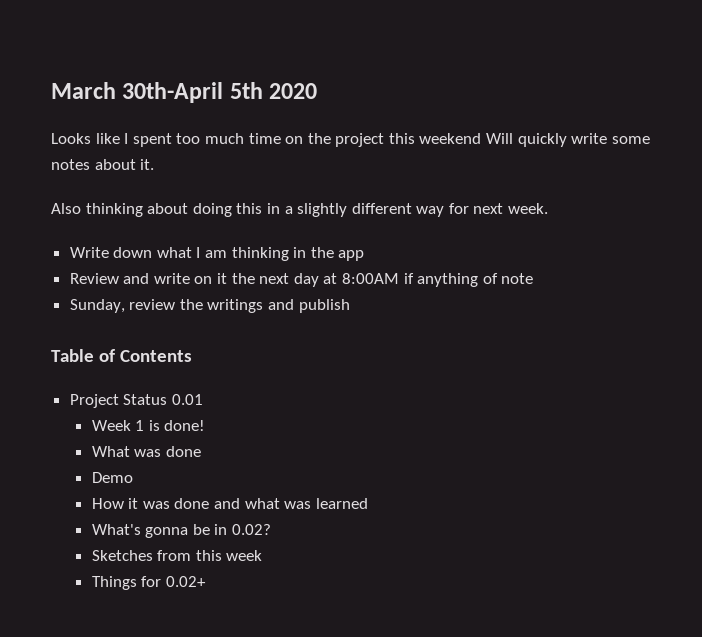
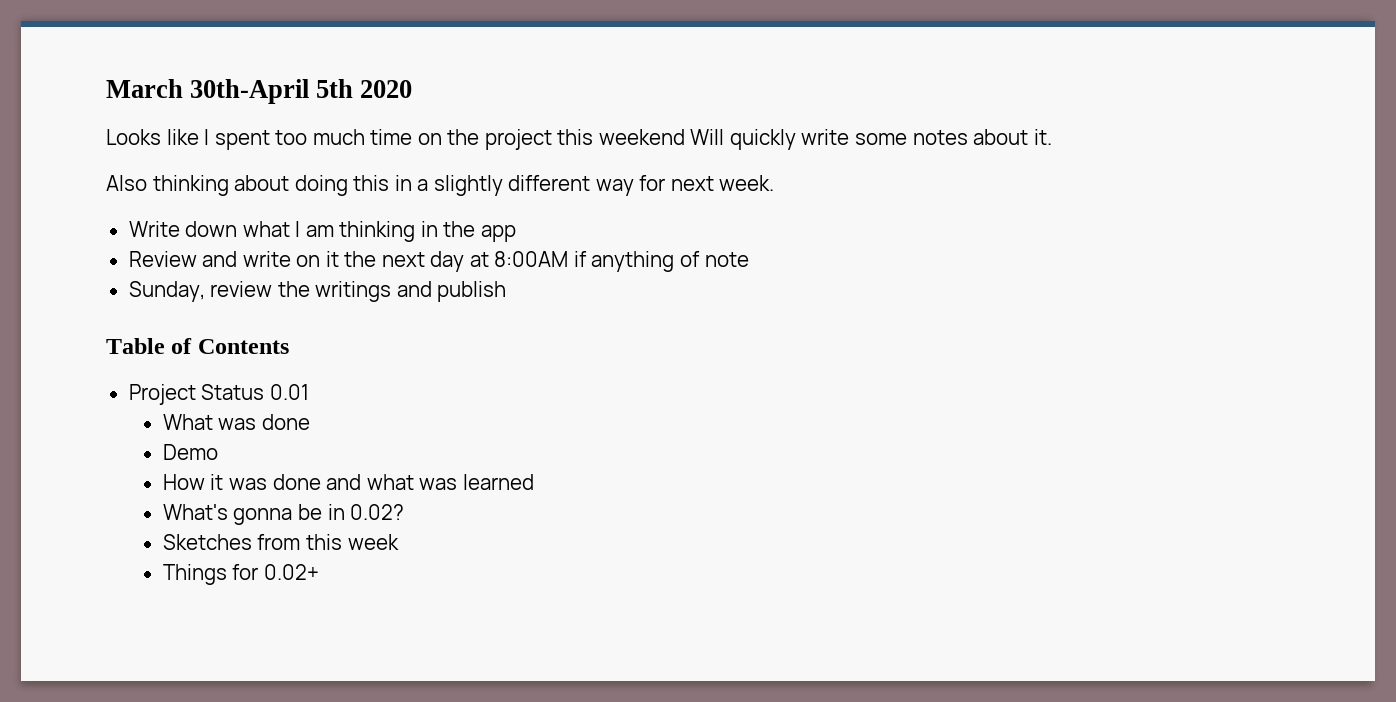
[91,420,206,431] // Week 1 is done! -> (309, 392) none

